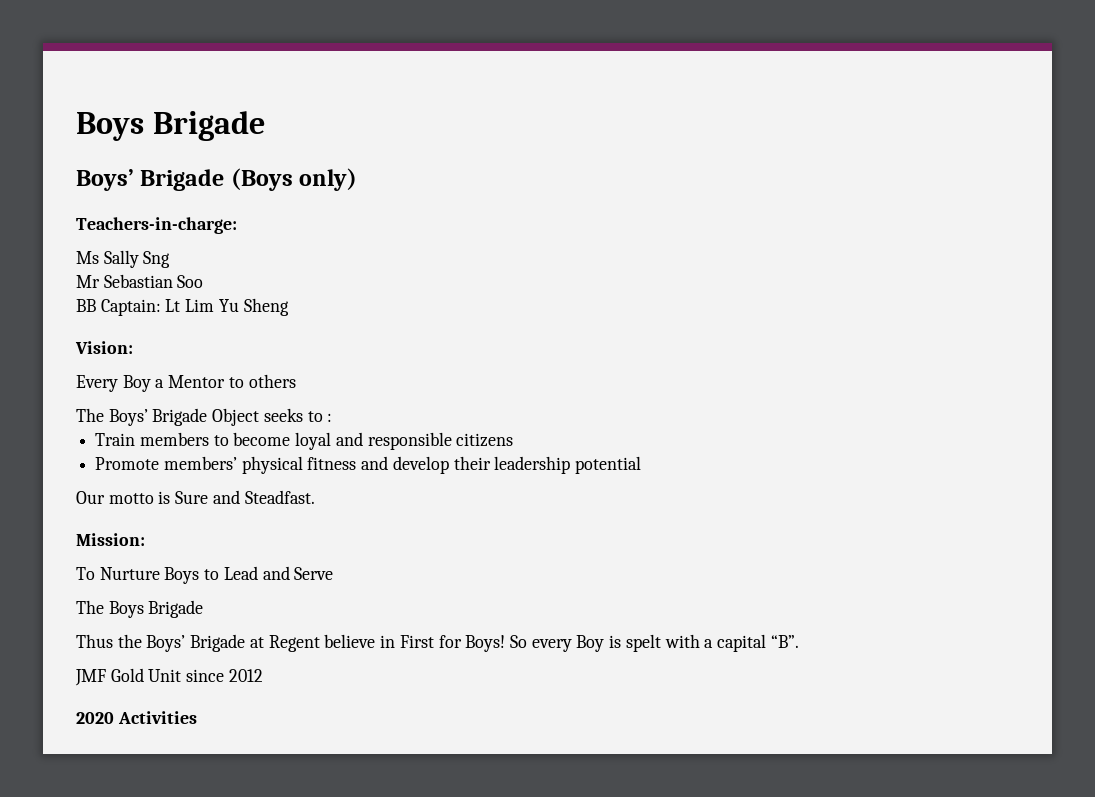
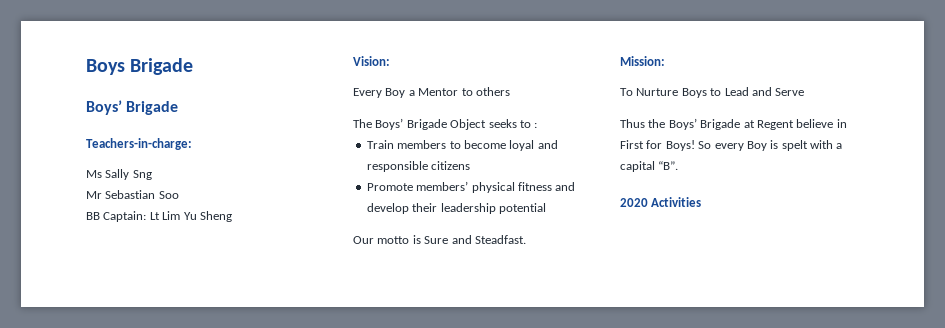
[230,168,358,191] (Boys only) -> (179, 108) none
[76,600,204,618] // The Boys Brigade -> (805, 92) none
[75,668,263,686] // JMF Gold Unit since 2012 -> (679, 165) none

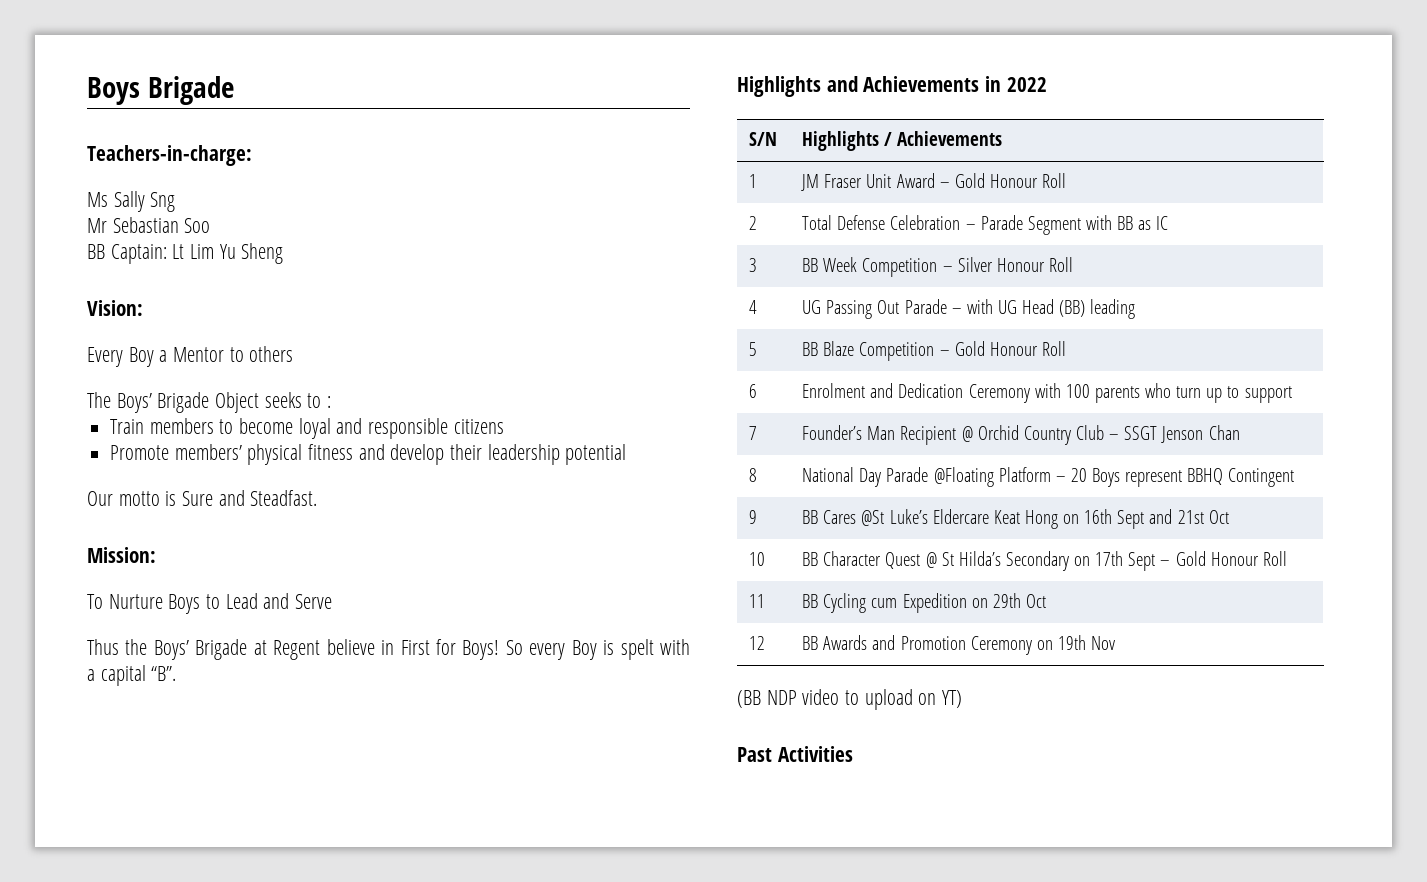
[86,100,179,115] // Boys’ Brigade -> (234, 90) none
[620,198,648,207] 2020 -> [737,76,1047,97] [749,132,778,146] [802,131,1003,151] [749,174,758,188] [801,173,1067,191] [749,216,758,230] [802,215,1169,235] [749,258,758,272] [802,257,1073,277] [749,300,758,314] [802,299,1136,319] [749,342,758,356] [802,341,1066,361] [749,384,758,398] [802,383,1292,403] [749,426,758,440] [802,425,1240,445] [749,468,758,482] [802,467,1295,487] [749,510,758,524] [802,509,1229,529] [749,552,766,566] [802,551,1287,571] [749,594,766,608] [802,593,1046,613] [749,636,766,650] [802,635,1116,655] [737,689,963,710] [737,747,772,762] Highlights and Achievements in 2022 // S/N | Highlights / Achievements // 1 | JM Fraser Unit Award – Gold Honour Roll // 2 | Total Defense Celebration – Parade Segment with BB as IC // 3 | BB Week Competition – Silver Honour Roll // 4 | UG Passing Out Parade – with UG Head (BB) leading // 5 | BB Blaze Competition – Gold Honour Roll // 6 | Enrolment and Dedication Ceremony with 100 parents who turn up to support // 7 | Founder’s Man Recipient @ Orchid Country Club – SSGT Jenson Chan // 8 | National Day Parade @Floating Platform – 20 Boys represent BBHQ Contingent // 9 | BB Cares @St Luke’s Eldercare Keat Hong on 16th Sept and 21st Oct // 10 | BB Character Quest @ St Hilda’s Secondary on 17th Sept – Gold Honour Roll // 11 | BB Cycling cum Expedition on 29th Oct // 12 | BB Awards and Promotion Ceremony on 19th Nov // (BB NDP video to upload on YT) // Past

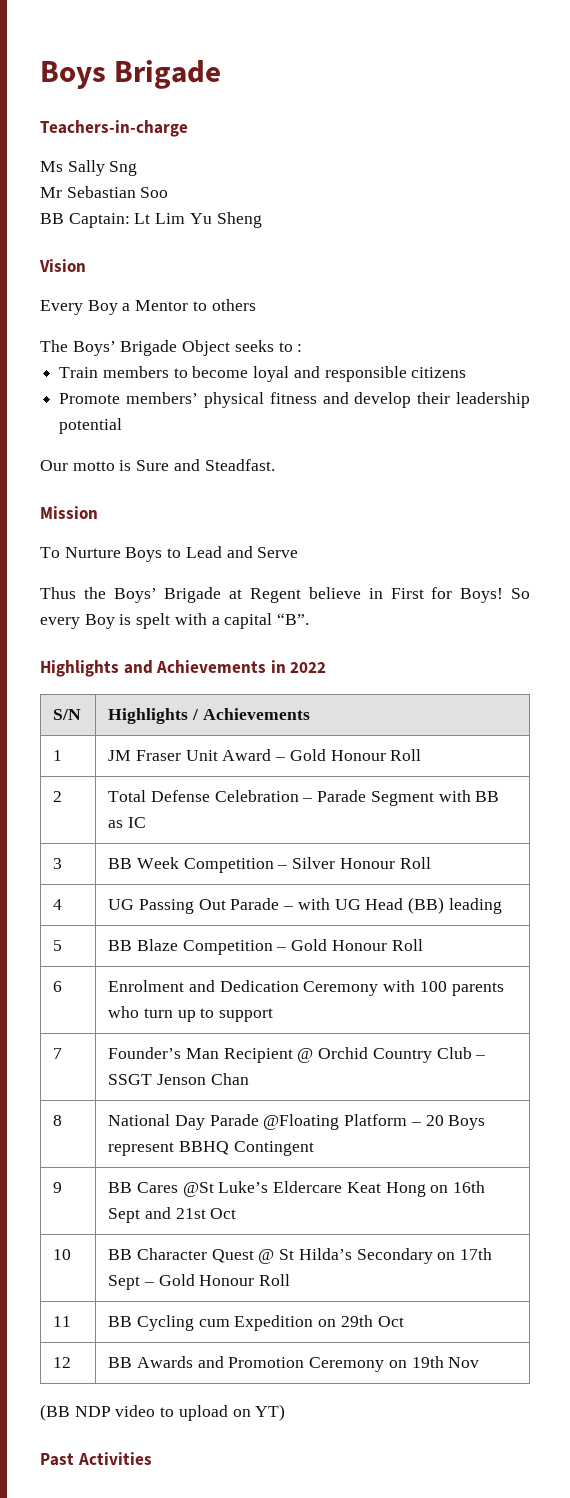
[87,145,252,166] Teachers-in-charge: -> [40,120,188,137] Teachers-in-charge
[87,300,143,316] Vision: -> [39,259,86,272] Vision
[87,547,156,563] Mission: -> [40,506,98,519] Mission

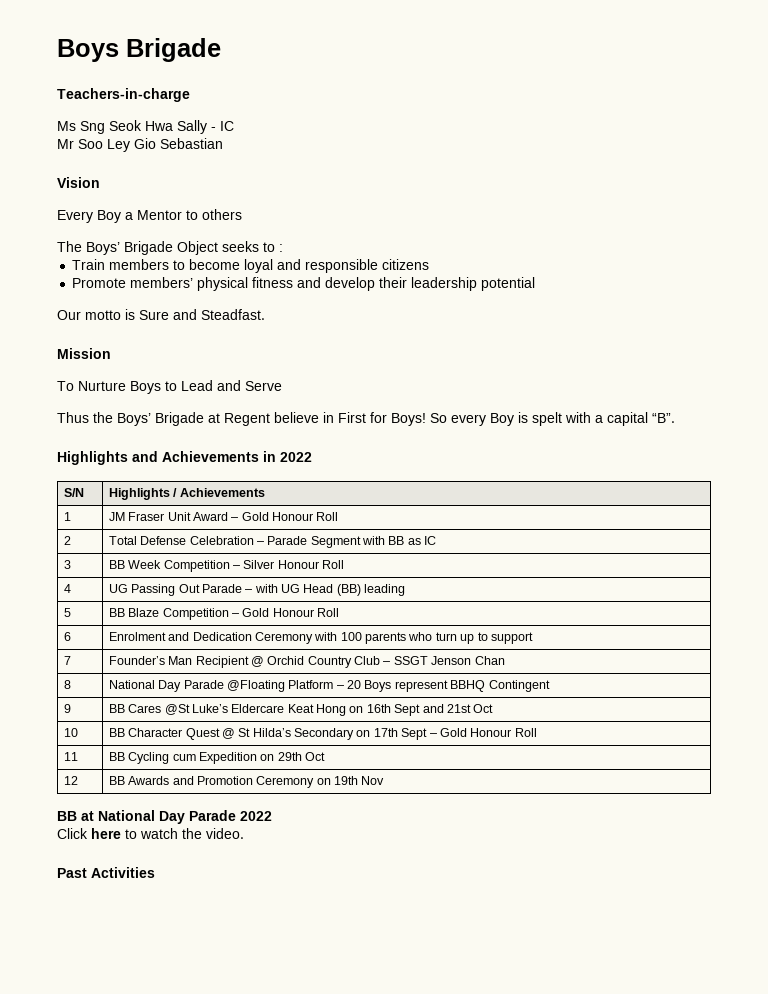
[67,160,138,176] [40,186,169,198] [40,212,262,228] Sally Sng // Mr Sebastian Soo // BB Captain: Lt Lim Yu Sheng -> [80,120,234,134] [57,138,223,152] Sng Seok Hwa Sally - IC // Mr Soo Ley Gio Sebastian
[40,1404,286,1421] (BB NDP video to upload on YT) -> [57,810,272,824] [57,828,244,839] BB at National Day Parade 2022 // Click here to watch the video.

